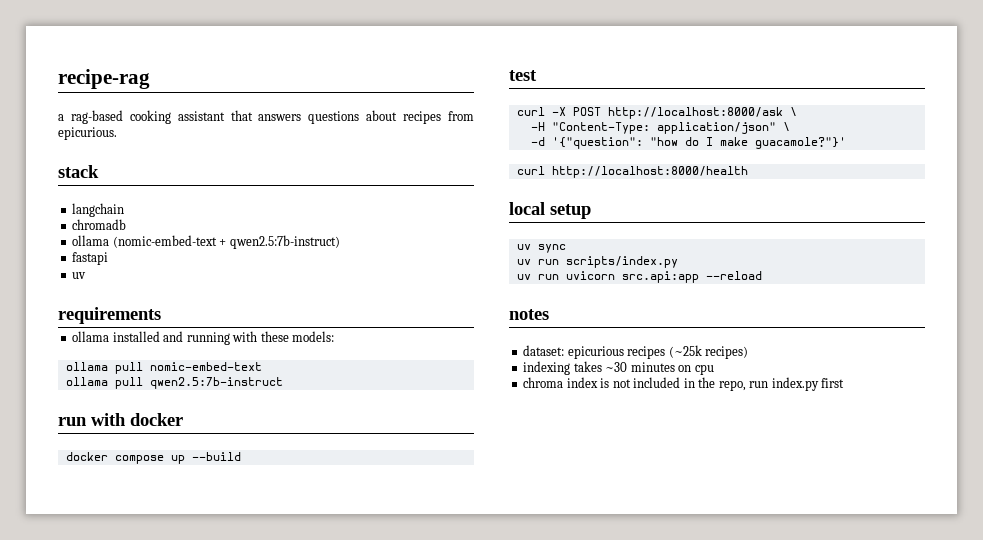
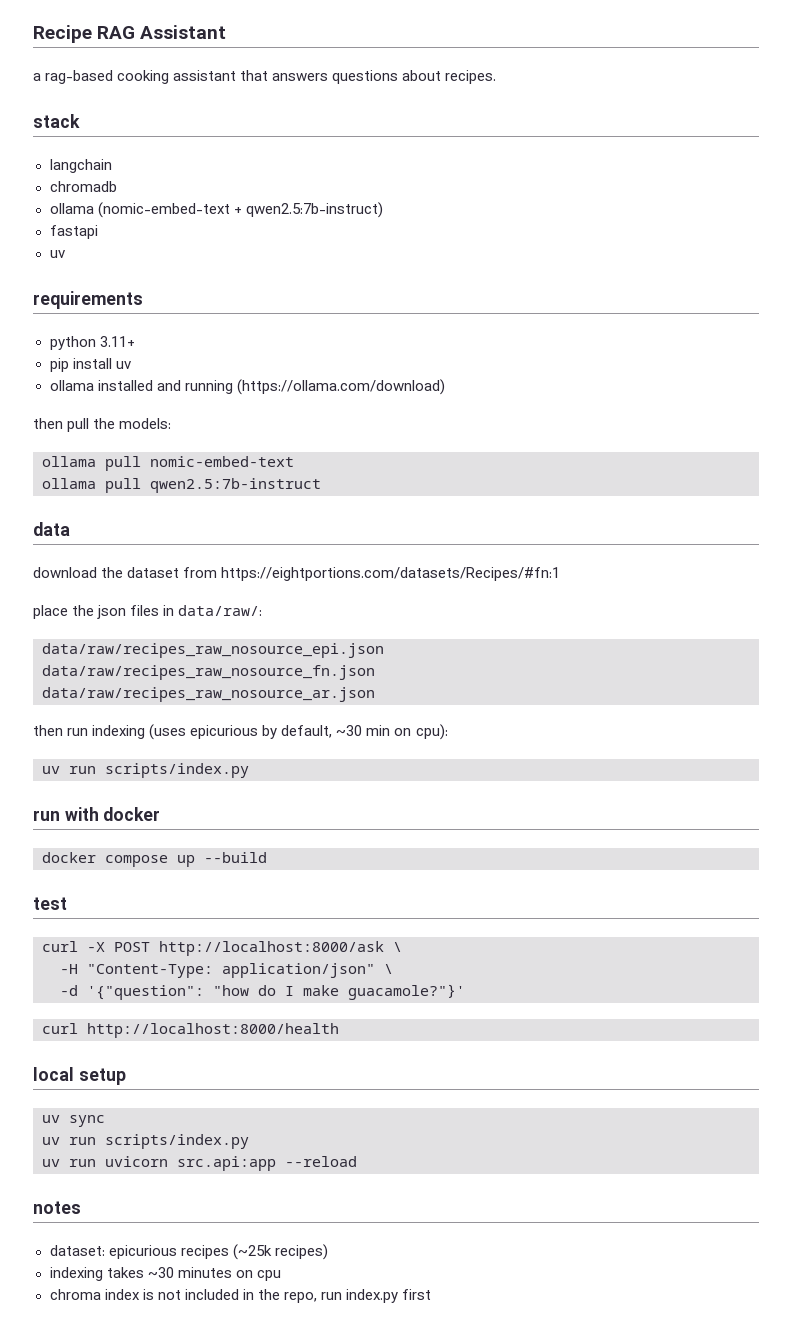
[58,69,150,89] recipe-rag -> [33,25,227,43] Recipe RAG Assistant
[403,111,475,124] [58,127,117,140] recipes from epicurious. -> [445,70,497,84] recipes.
(161, 315) none -> [49,336,135,350] [49,358,131,372] // python 3.11+ // pip install uv
[232,331,289,342] with these -> [236,379,445,395] [33,418,116,432] (https://ollama.com/download) // then pull the
(283, 383) none -> [33,522,70,536] [33,567,561,581] [33,605,263,619] [42,643,384,658] [42,665,375,680] [42,687,375,702] [33,724,448,740] [42,763,249,778] // data // download the dataset from https://eightportions.com/datasets/Recipes/#fn:1 // place the json files in data/raw/: // data/raw/recipes_raw_nosource_epi.json // data/raw/recipes_raw_nosource_fn.json // data/raw/recipes_raw_nosource_ar.json // then run indexing (uses epicurious by default, ~30 min on cpu): // uv run scripts/index.py

